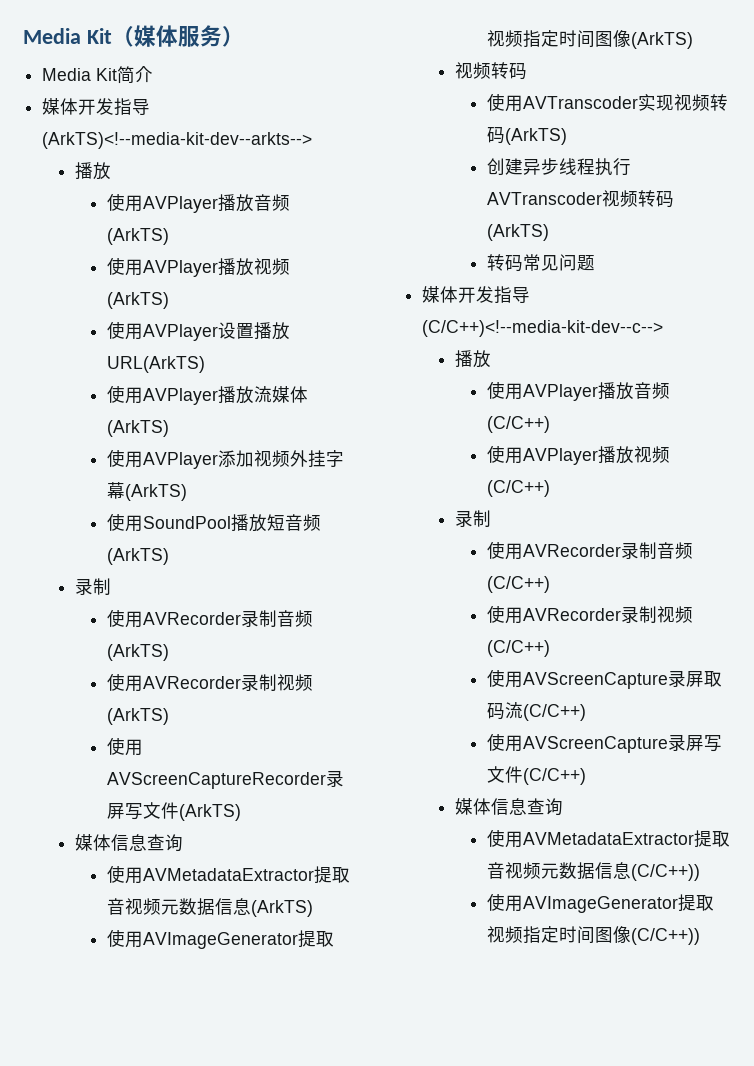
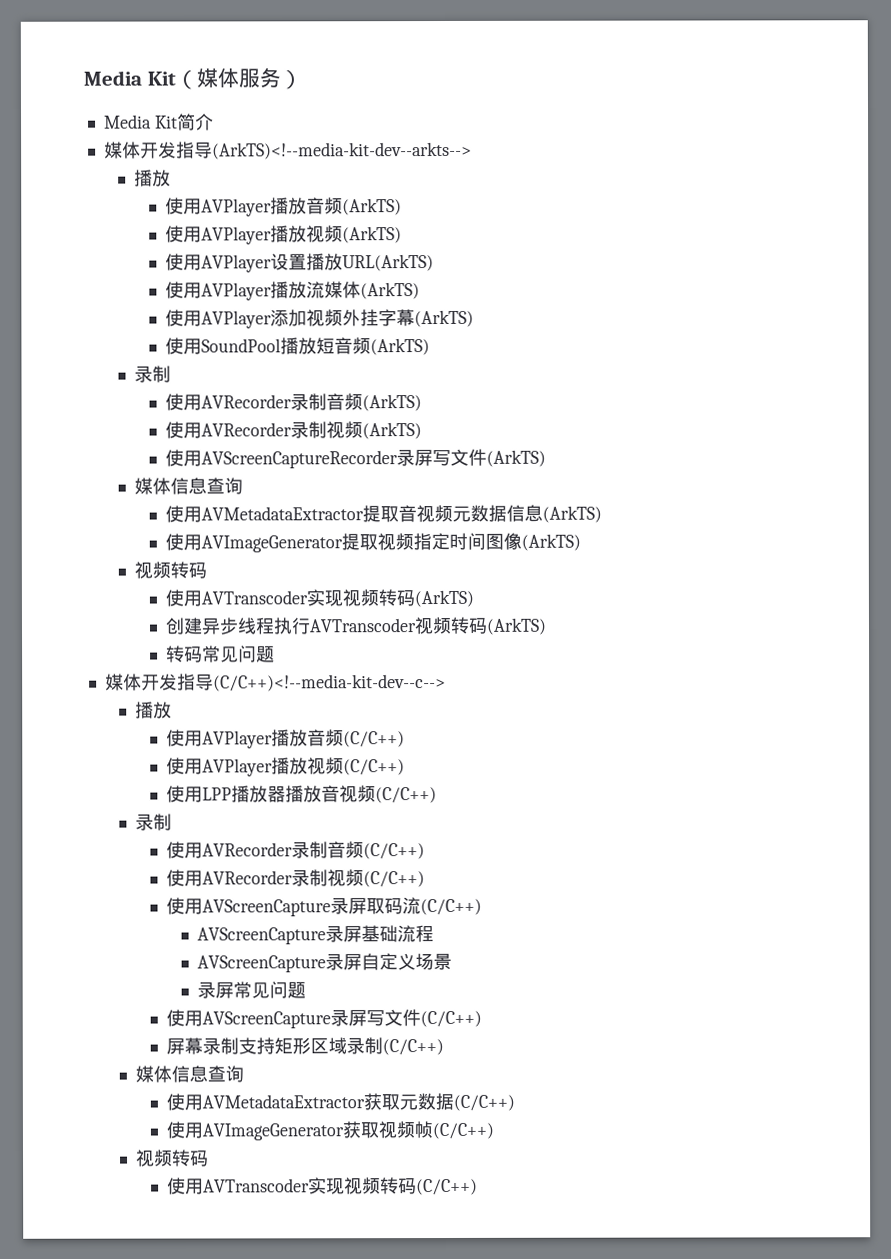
(550, 488) none -> [166,785,438,804] // 使用LPP播放器播放音视频(C/C++)
(586, 712) none -> [196,925,434,945] [196,952,452,973] [196,981,306,999] // AVScreenCapture录屏基础流程 // AVScreenCapture录屏自定义场景 // 录屏常见问题
[454,798,563,816] [486,829,730,848] [486,862,700,881] [486,893,714,913] [486,926,700,945] // 媒体信息查询 // 使用AVMetadataExtractor提取音视频元数据信息(C/C++)) // 使用AVImageGenerator提取视频指定时间图像(C/C++)) -> [166,1037,445,1056] [135,1065,245,1083] [166,1092,516,1111] [166,1121,495,1141] [135,1149,210,1167] [167,1177,479,1196] // 屏幕录制支持矩形区域录制(C/C++) // 媒体信息查询 // 使用AVMetadataExtractor获取元数据(C/C++) // 使用AVImageGenerator获取视频帧(C/C++) // 视频转码 // 使用AVTranscoder实现视频转码(C/C++)

